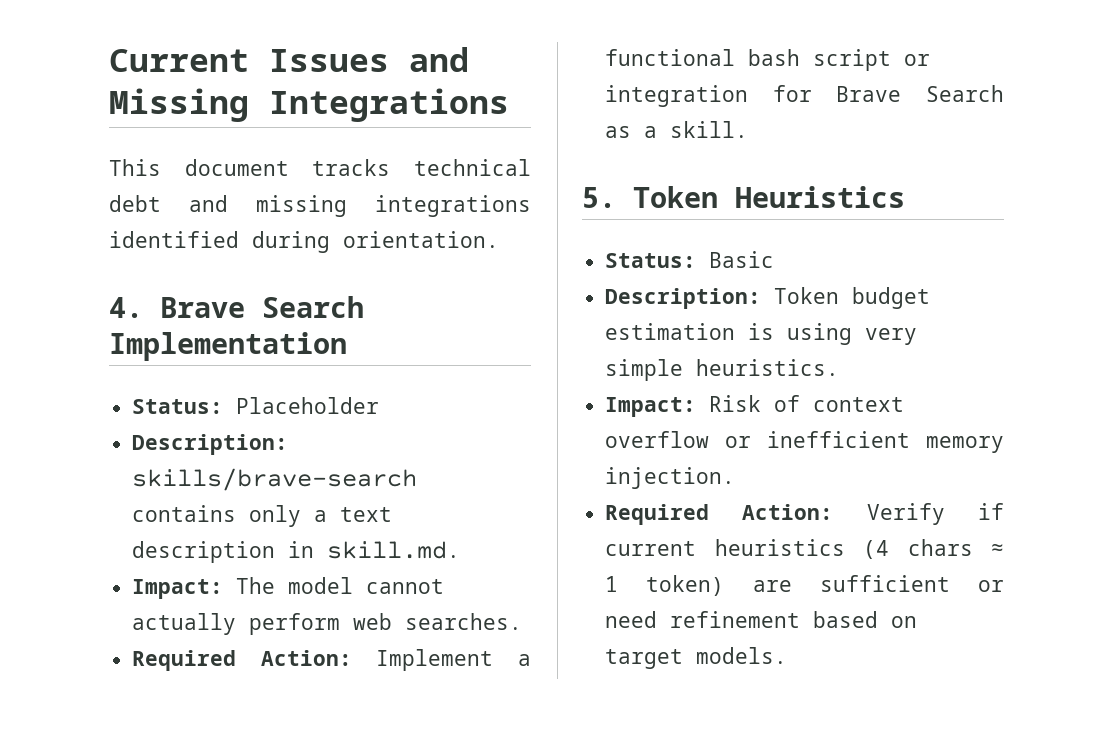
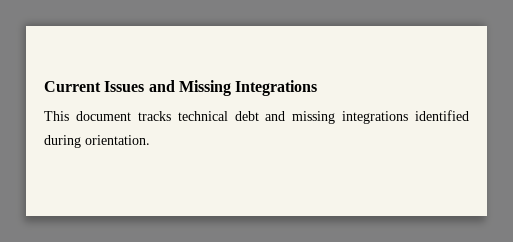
[109,296,364,318] [109,332,347,361] [132,397,380,414] [132,434,289,455] [132,468,418,491] [132,505,393,527] [132,541,461,563] [132,577,445,599] [132,613,523,635] [132,649,531,671] [605,49,931,71] [605,85,1004,107] [605,121,749,138] [582,186,905,208] [605,251,775,268] [605,287,931,309] [605,323,918,345] [605,359,840,381] [605,395,905,417] [605,431,1004,453] [605,467,736,489] [605,503,1004,525] [605,539,1004,559] [605,575,1004,596] [605,611,918,628] [605,647,788,669] // 4. Brave Search Implementation // Status: Placeholder // Description: skills/brave-search contains only a text description in skill.md. // Impact: The model cannot actually perform web searches. // Required Action: Implement a functional bash script or integration for Brave Search as a skill. // 5. Token Heuristics // Status: Basic // Description: Token budget estimation is using very simple heuristics. // Impact: Risk of context overflow or inefficient memory injection. // Required Action: Verify if current heuristics (4 chars ≈ 1 token) are sufficient or need refinement based on target models. -> (150, 140) none

